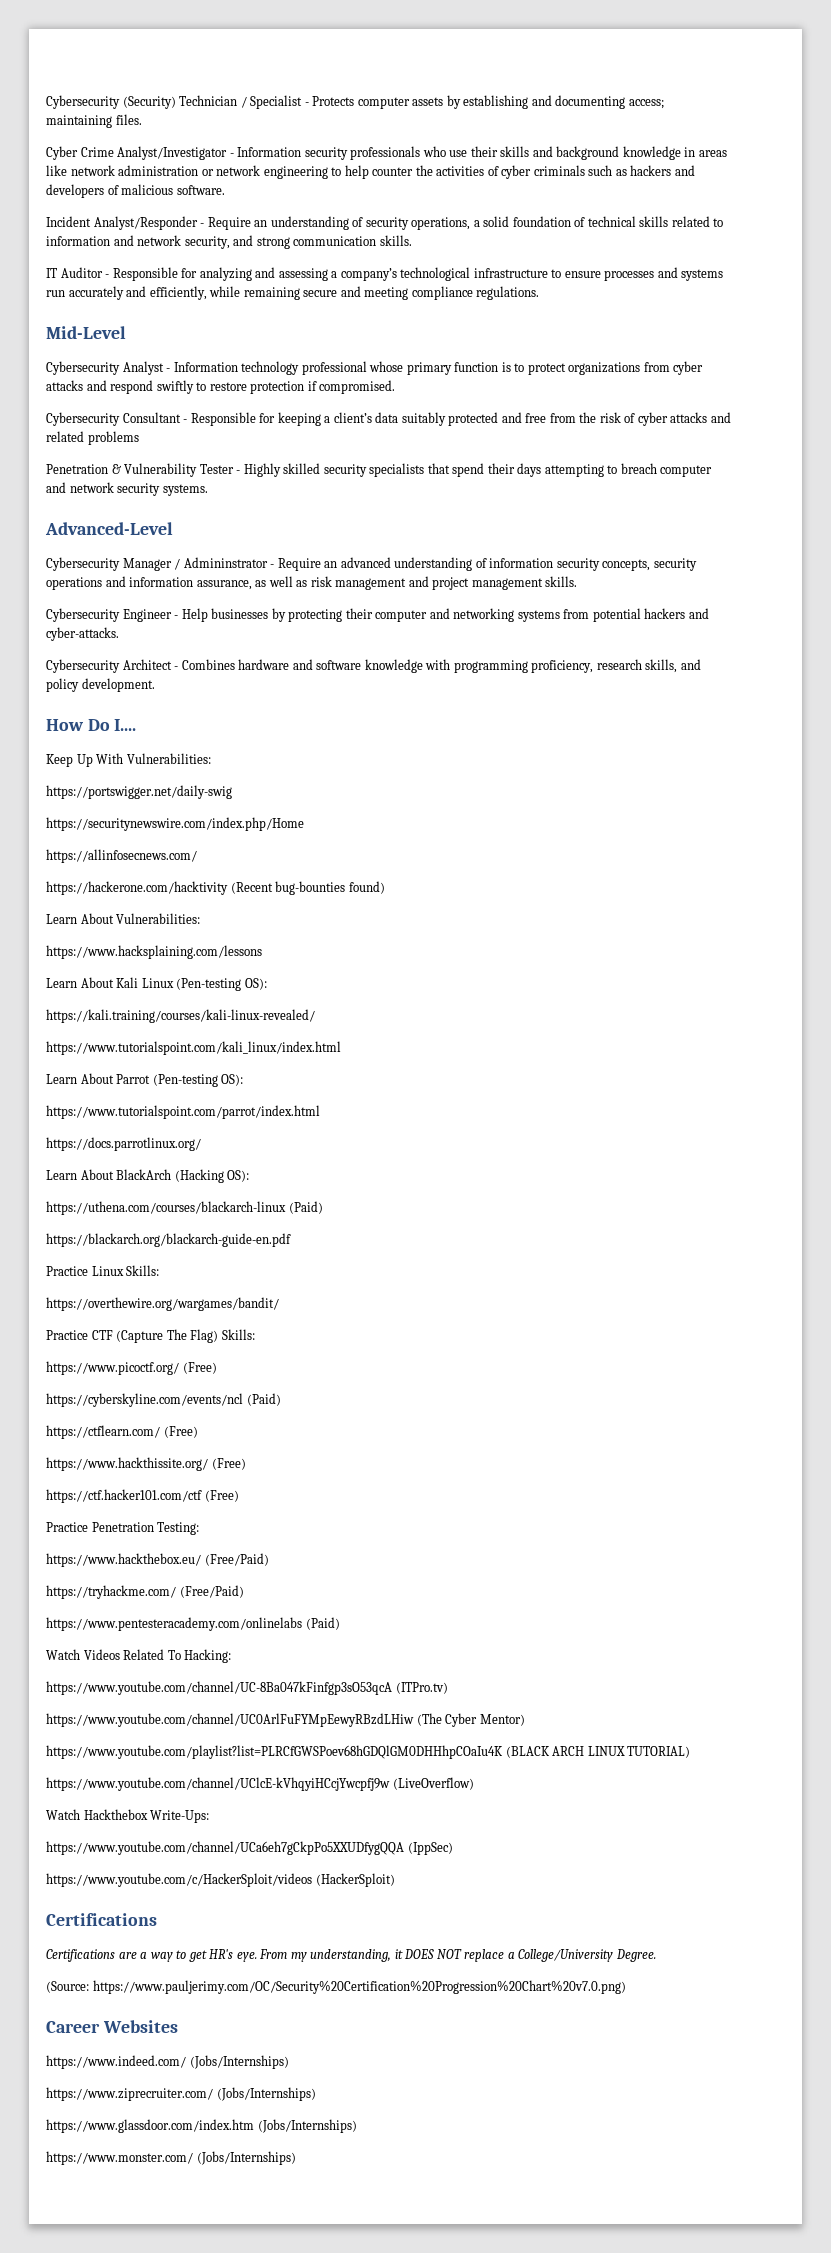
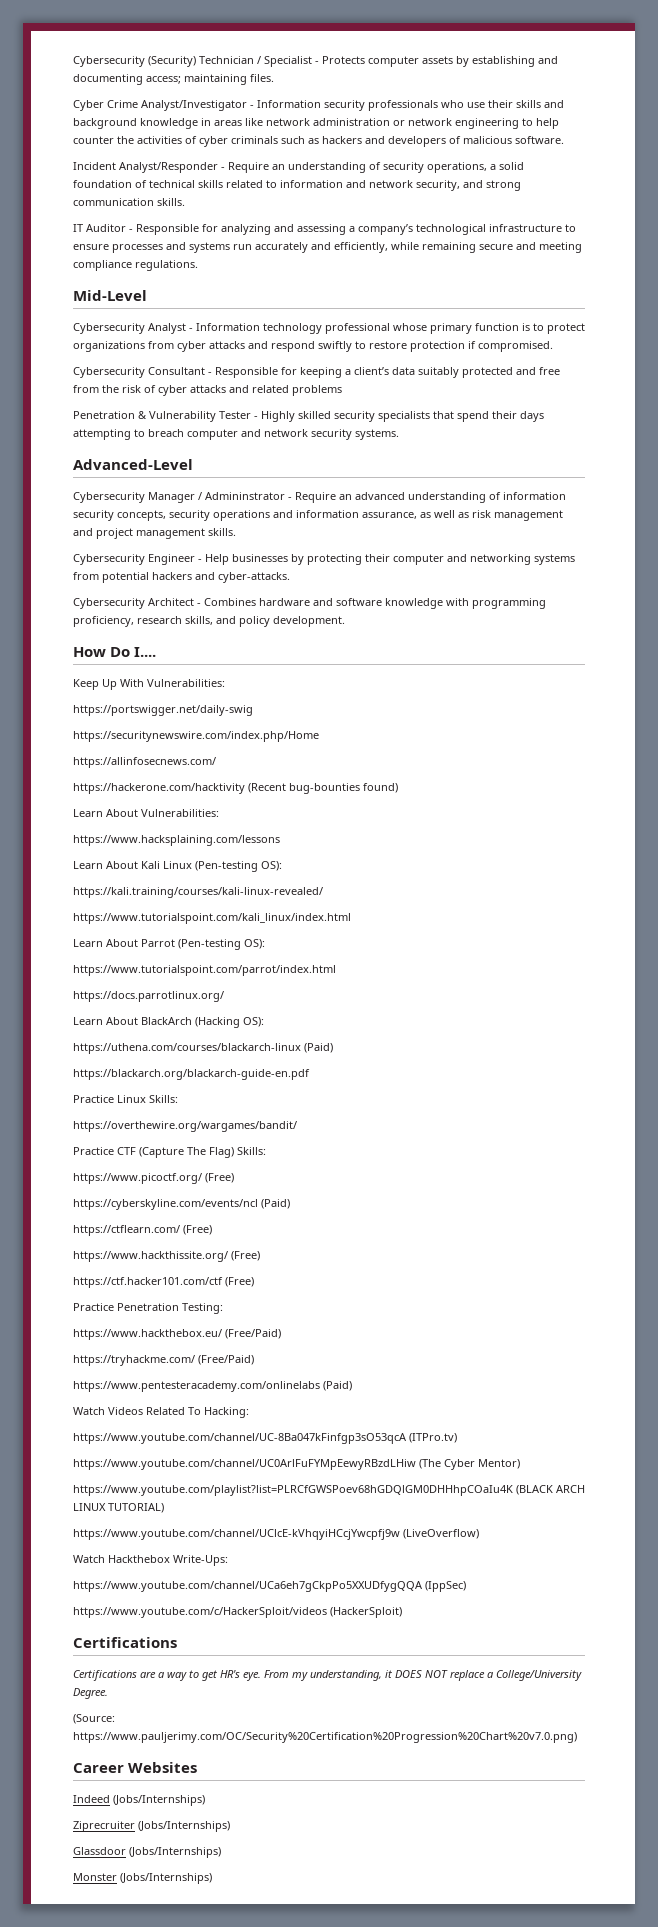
[46,2055,289,2069] [46,2087,316,2101] [46,2119,357,2133] [46,2151,193,2165] https://www.indeed.com/ (Jobs/Internships) // https://www.ziprecruiter.com/ (Jobs/Internships) // https://www.glassdoor.com/index.htm (Jobs/Internships) // https://www.monster.com/ -> [73,1795,205,1806] [73,1821,230,1832] [73,1847,221,1858] [73,1873,117,1881] Indeed (Jobs/Internships) // Ziprecruiter (Jobs/Internships) // Glassdoor (Jobs/Internships) // Monster

